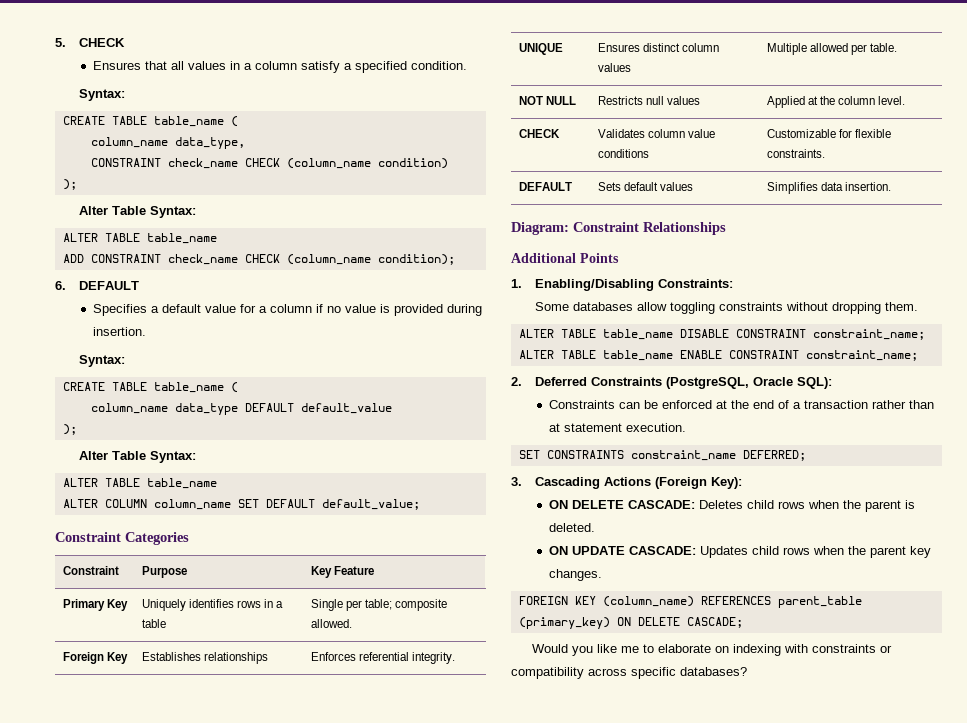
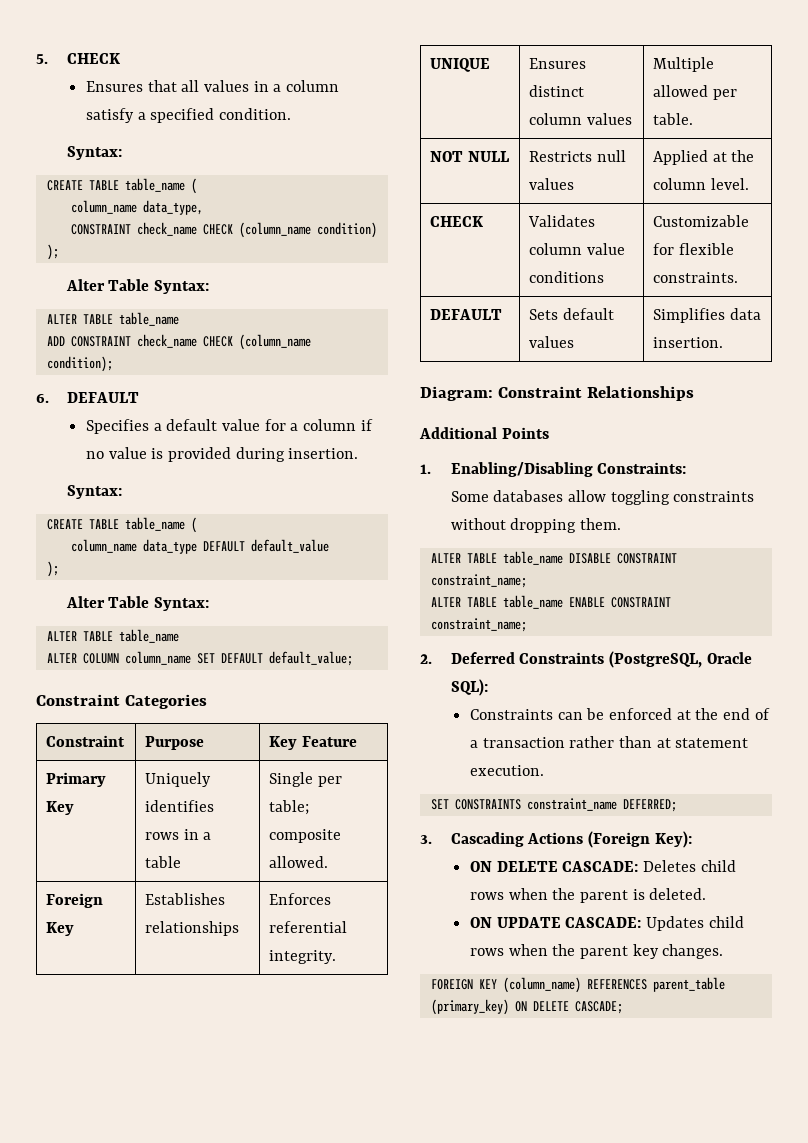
[532,644,893,656] [511,667,747,679] // Would you like me to elaborate on indexing with constraints or compatibility across specific databases? -> (623, 1007) none

